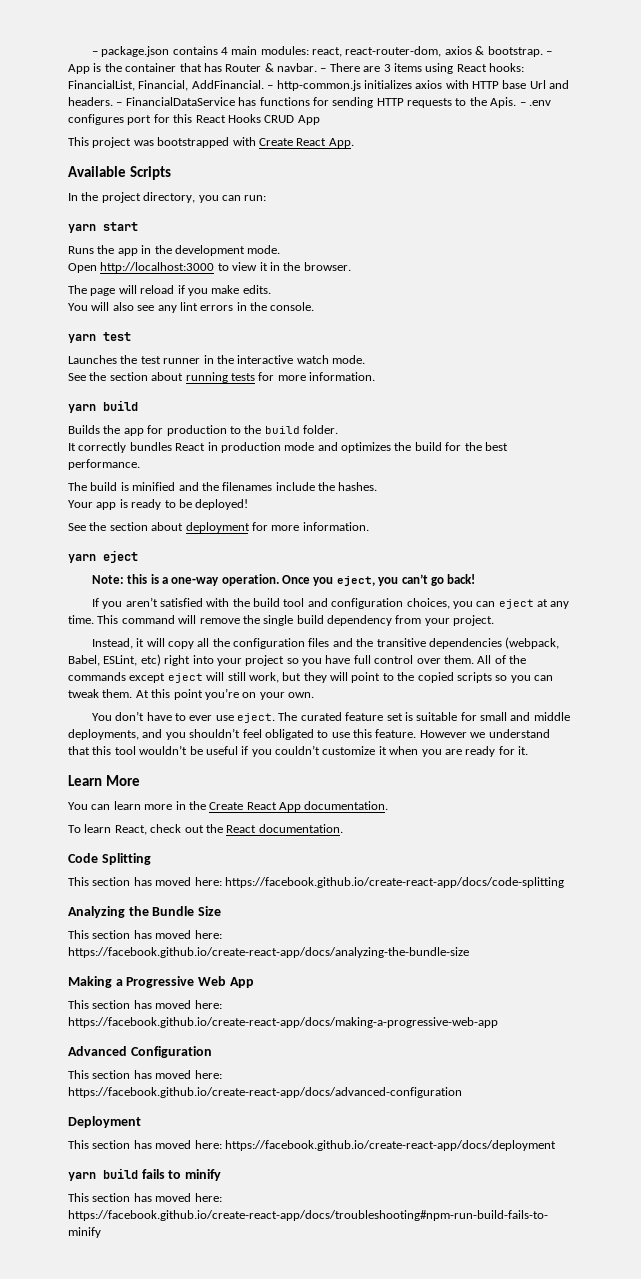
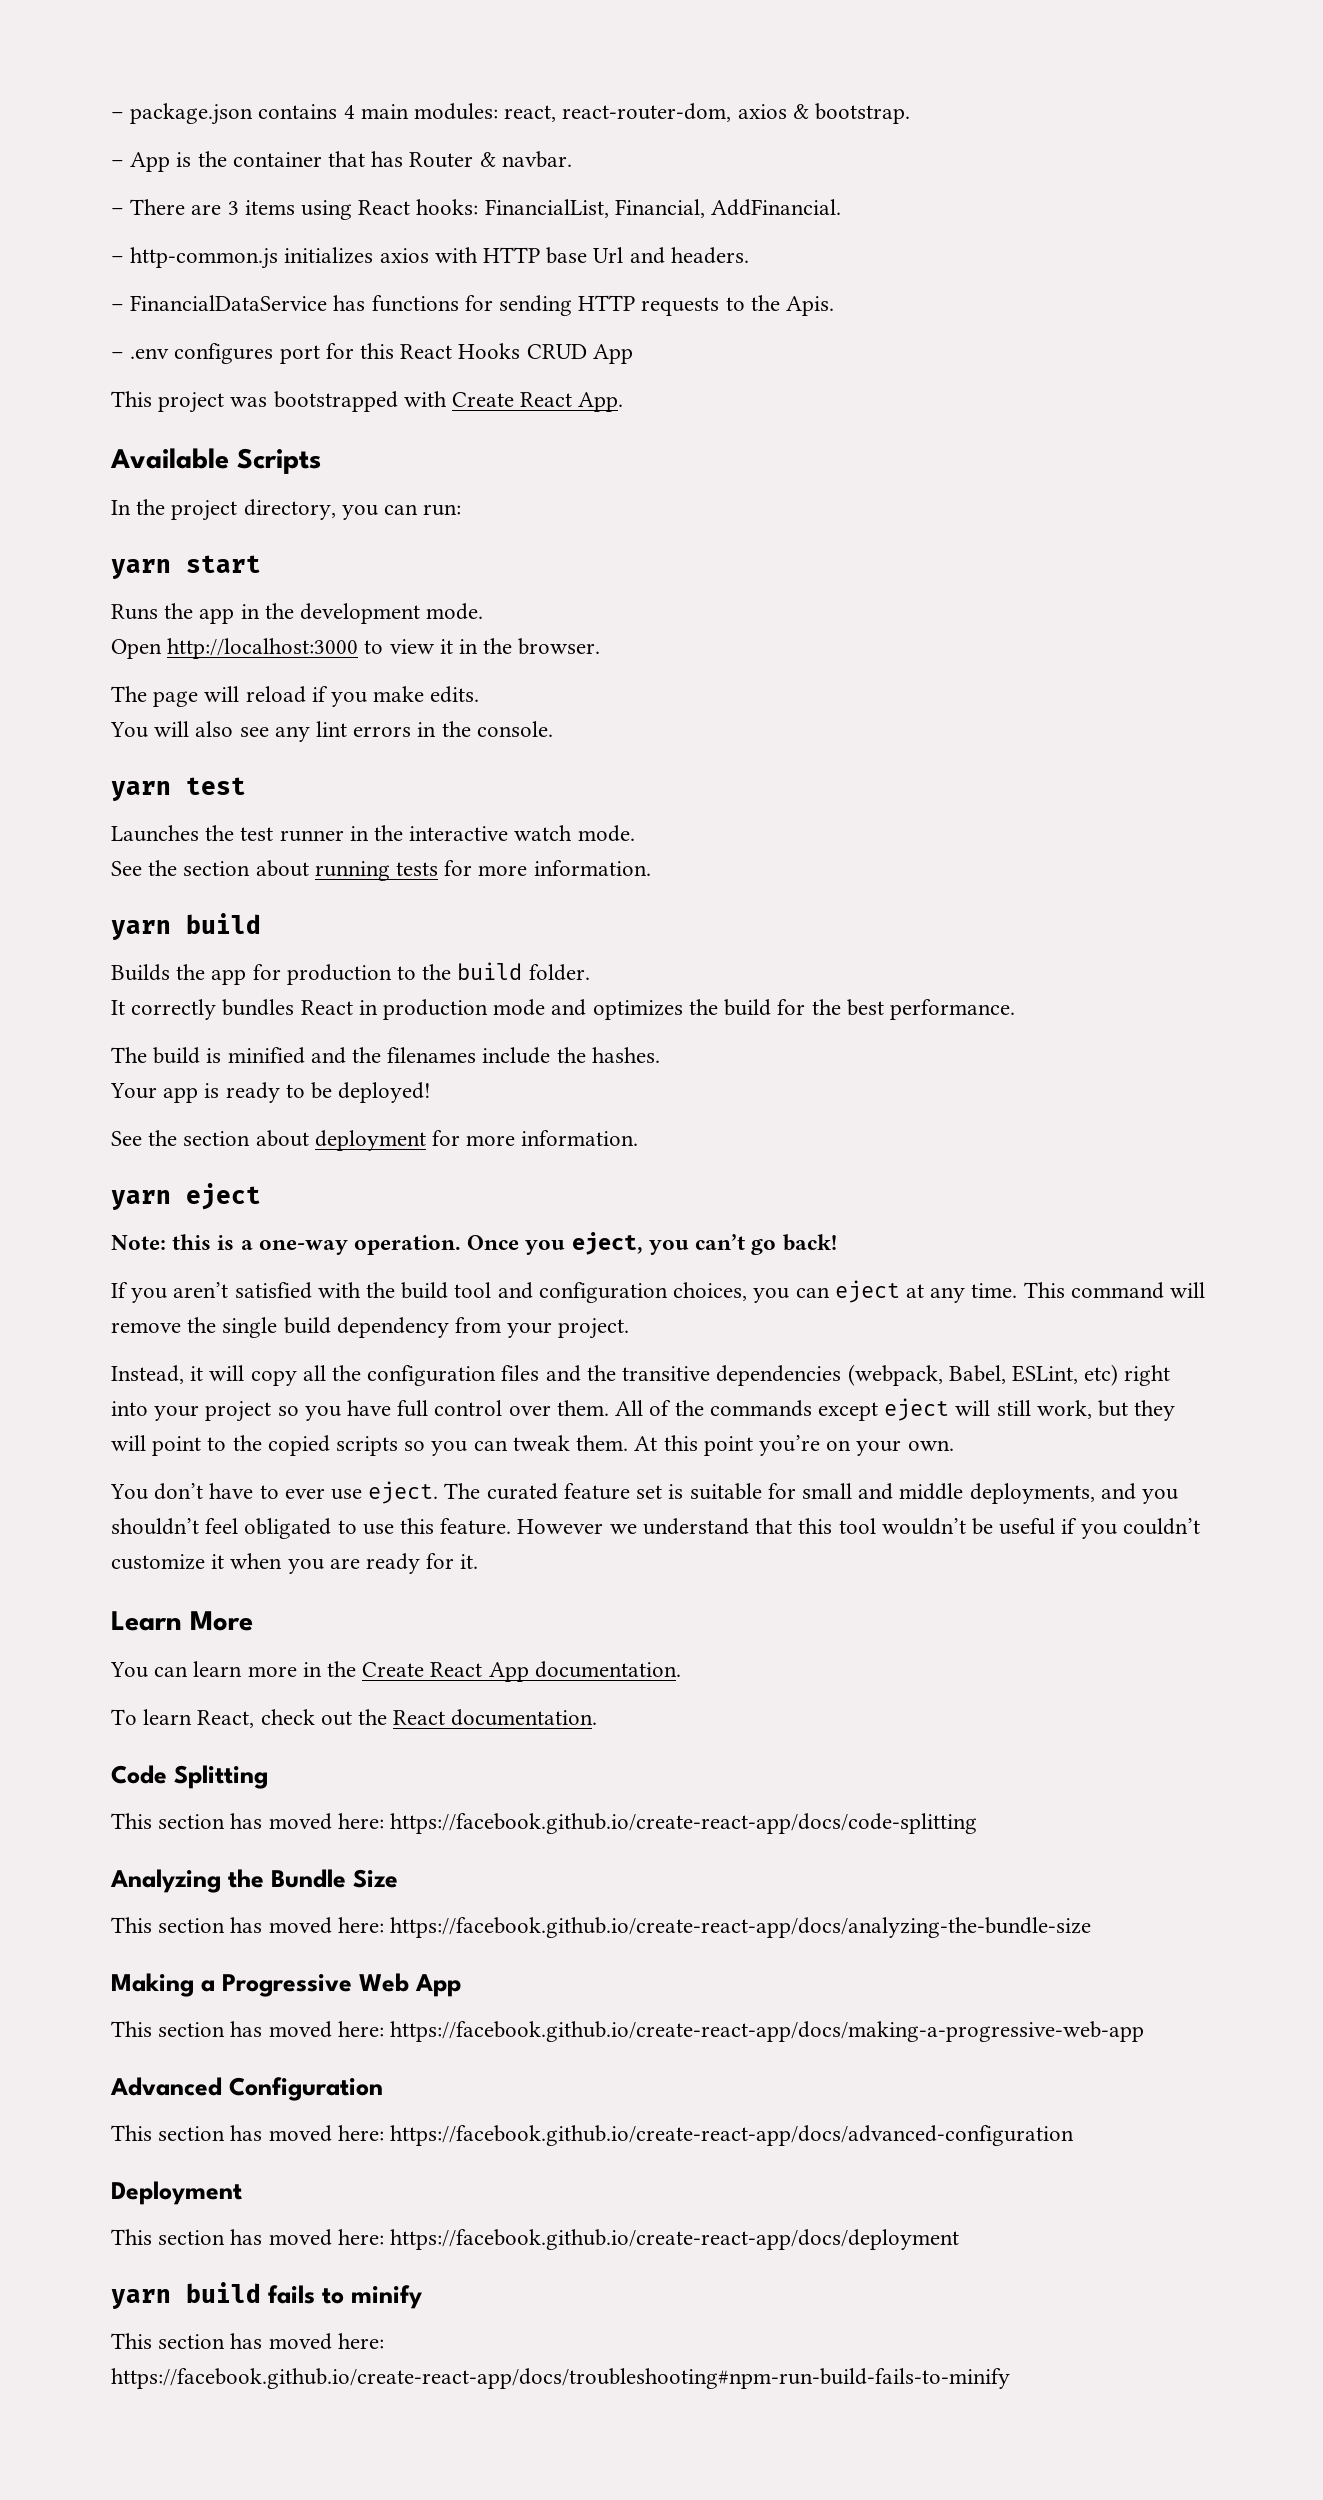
(543, 51) none -> (911, 113) //
(317, 67) none -> (572, 159) //
(264, 84) none -> (842, 207) //
(113, 101) none -> (749, 255) //
(517, 102) none -> (835, 306) //

